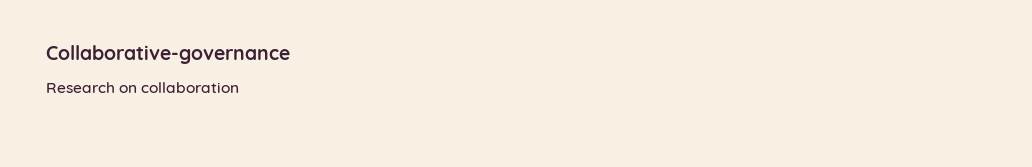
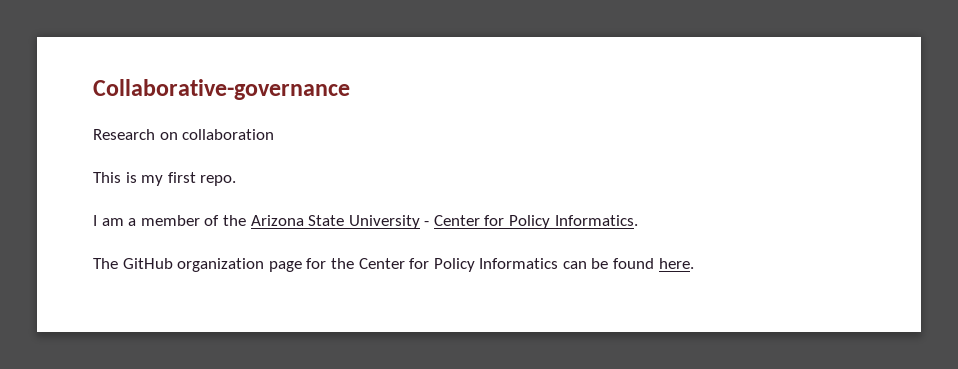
(240, 87) none -> [93,172,237,186] [93,215,638,229] [93,258,694,272] // This is my first repo. // I am a member of the Arizona State University - Center for Policy Informatics. // The GitHub organization page for the Center for Policy Informatics can be found here.

